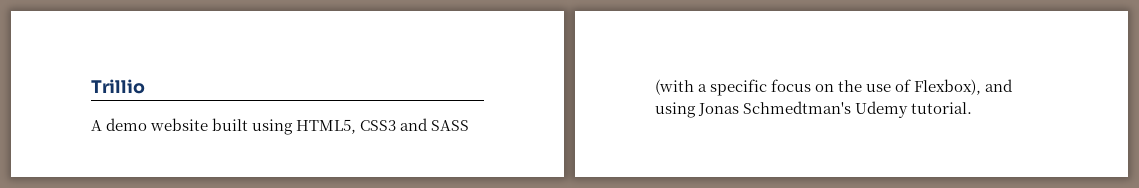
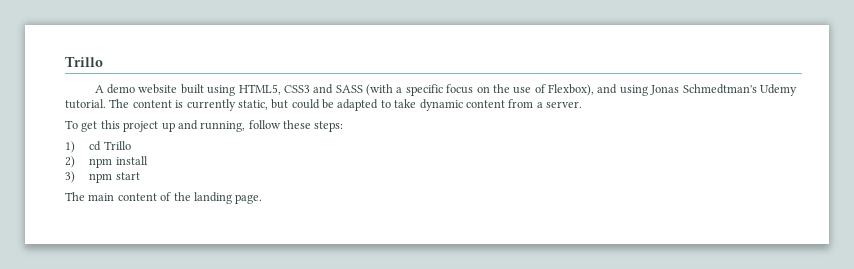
[91,79,145,94] Trillio -> [65,56,103,67] Trillo
(973, 108) none -> [109,99,582,111] [65,120,344,132] [65,141,131,153] [65,156,148,168] [65,171,140,183] [65,192,263,204] The content is currently static, but could be adapted to take dynamic content from a server. // To get this project up and running, follow these steps: // 1) cd Trillo // 2) npm install // 3) npm start // The main content of the landing page.

